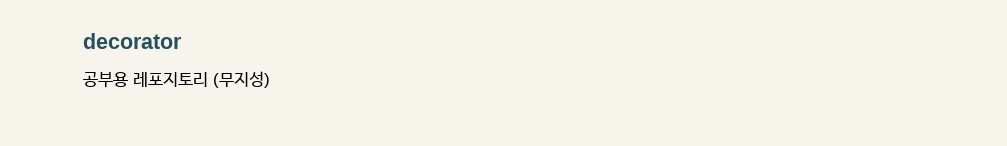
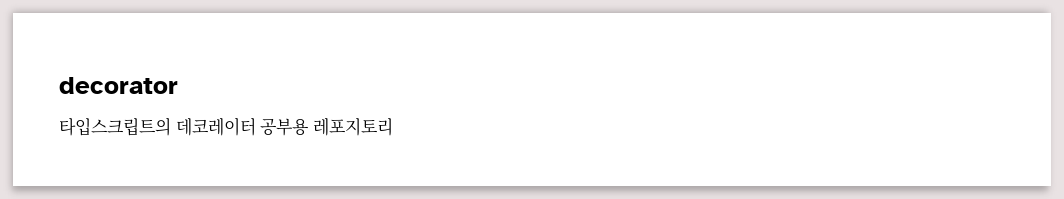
(182, 41) none -> [59,117,256,136] 타입스크립트의 데코레이터
[213,71,270,88] (무지성) -> (393, 126) none

